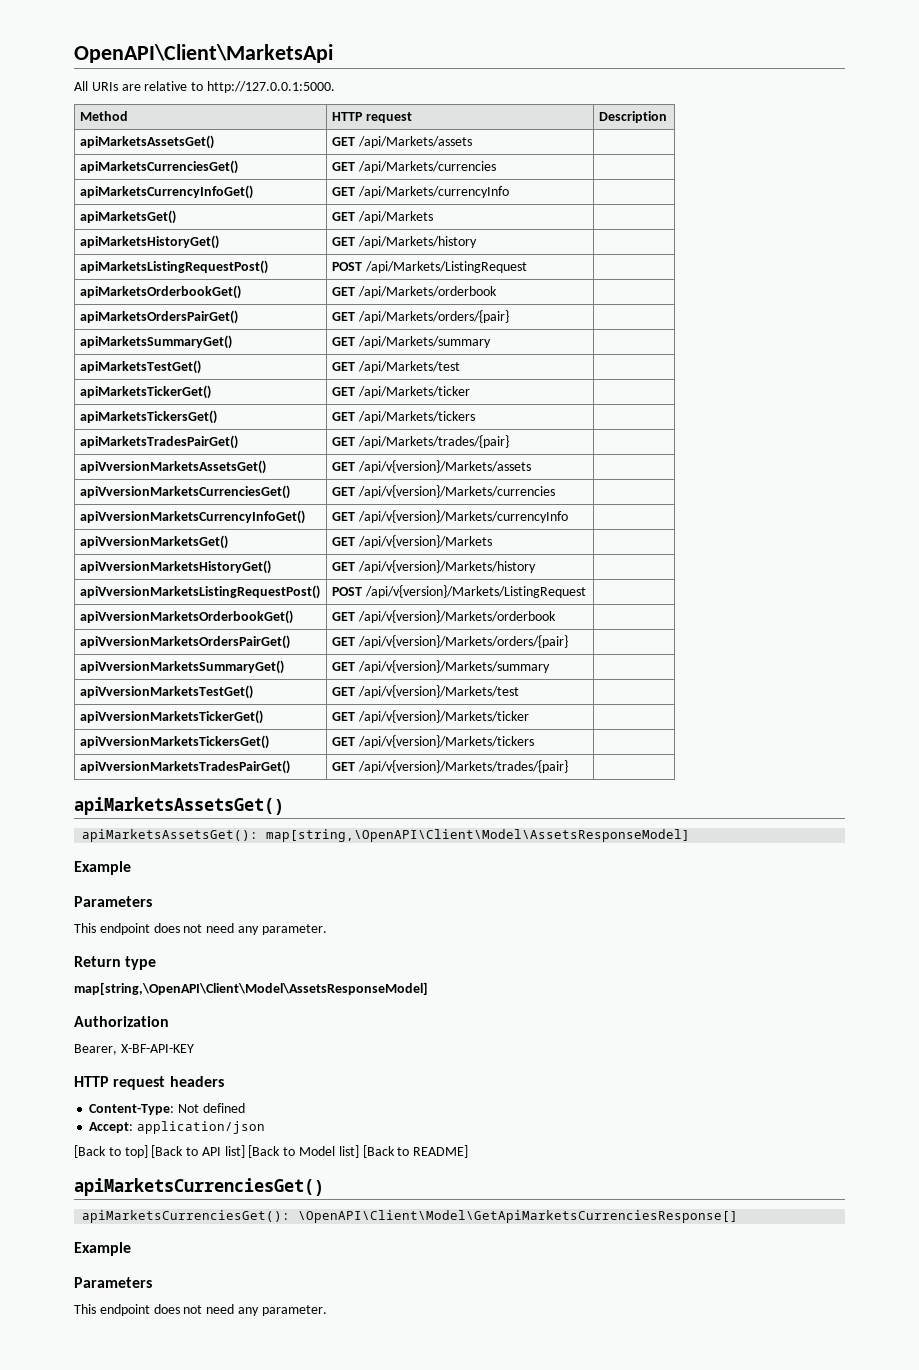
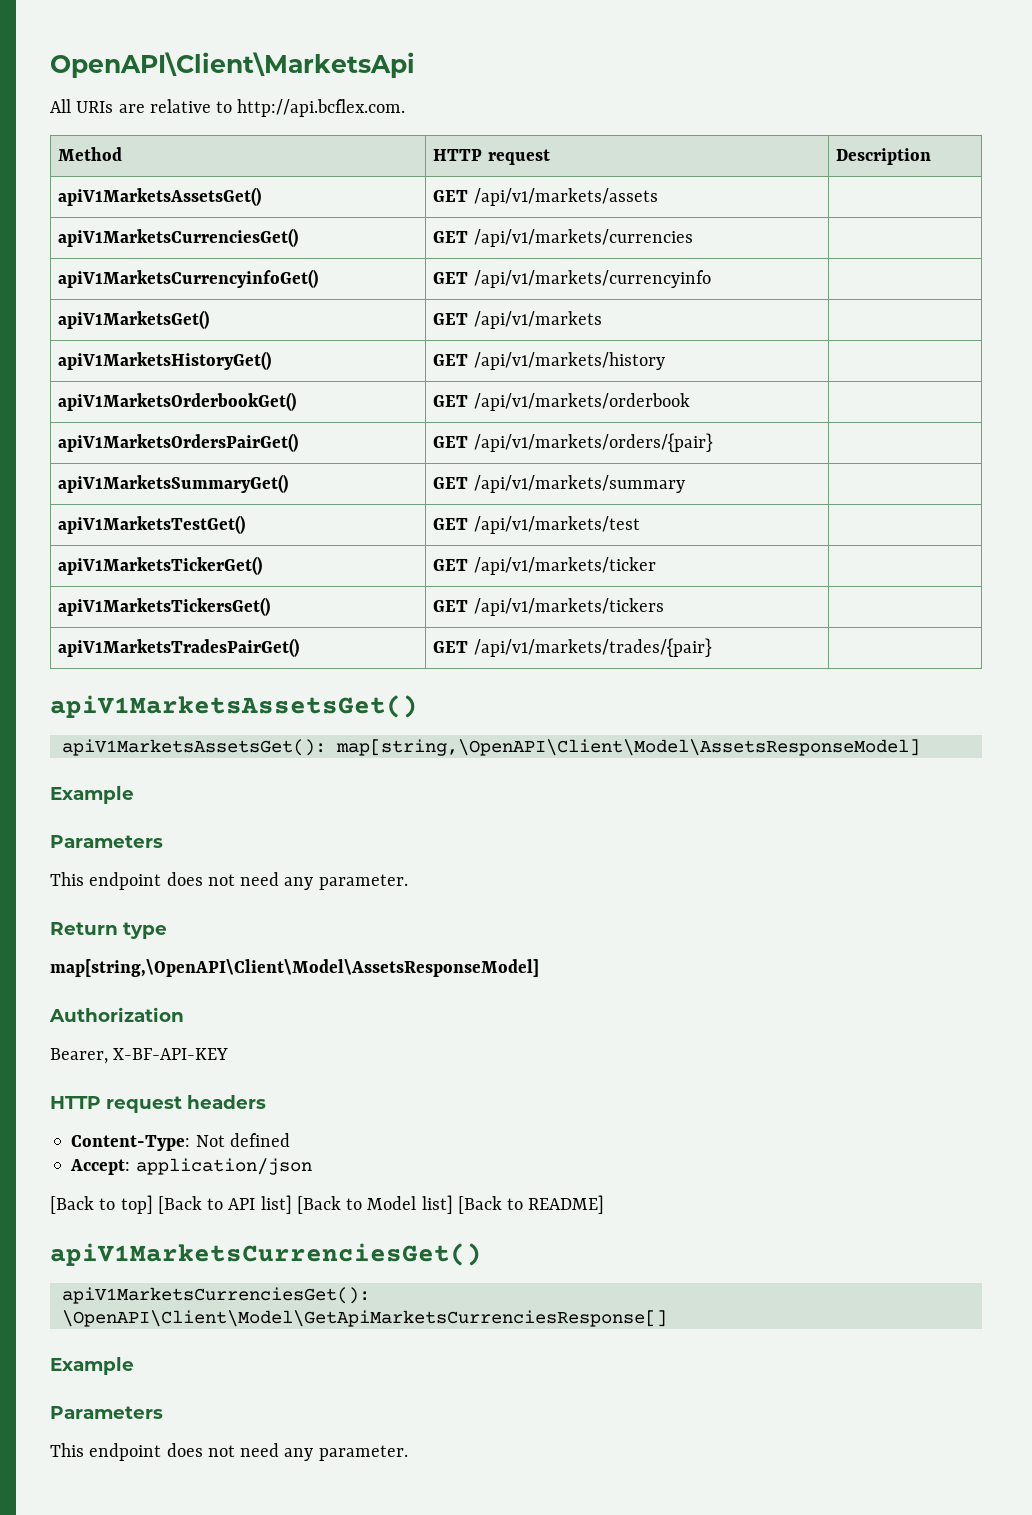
[206,81,335,93] http://127.0.0.1:5000. -> [237,99,406,117] http://api.bcflex.com.
[79,135,214,149] [331,136,472,148] [79,160,238,174] [331,161,496,173] [79,185,253,199] [331,186,509,198] [79,210,176,224] [331,211,433,223] [79,235,219,249] [331,236,477,248] [79,260,268,274] [331,261,527,273] [79,285,241,299] [331,286,497,298] [79,310,238,324] [331,310,509,323] [79,335,232,349] [331,336,491,348] [79,360,201,374] [331,361,460,373] [79,385,211,399] [331,386,470,398] [79,410,217,424] [331,411,475,423] [79,435,238,449] [331,435,509,448] [79,460,266,474] [331,460,531,473] [79,485,290,499] [331,485,555,498] [79,510,305,524] [331,510,568,523] [79,535,228,549] [331,535,492,548] [79,560,271,574] [331,560,536,573] [79,585,320,599] [331,585,586,598] [79,610,293,624] [331,610,556,623] [79,635,290,649] [331,635,568,648] [79,660,284,674] [331,660,550,673] [79,685,253,699] [331,685,519,698] [79,710,263,724] [331,710,529,723] [79,735,269,749] [331,735,534,748] [79,760,290,774] [331,760,568,773] [74,797,284,815] [82,829,259,842] apiMarketsAssetsGet() | GET /api/Markets/assets | // apiMarketsCurrenciesGet() | GET /api/Markets/currencies | // apiMarketsCurrencyInfoGet() | GET /api/Markets/currencyInfo | // apiMarketsGet() | GET /api/Markets | // apiMarketsHistoryGet() | GET /api/Markets/history | // apiMarketsListingRequestPost() | POST /api/Markets/ListingRequest | // apiMarketsOrderbookGet() | GET /api/Markets/orderbook | // apiMarketsOrdersPairGet() | GET /api/Markets/orders/{pair} | // apiMarketsSummaryGet() | GET /api/Markets/summary | // apiMarketsTestGet() | GET /api/Markets/test | // apiMarketsTickerGet() | GET /api/Markets/ticker | // apiMarketsTickersGet() | GET /api/Markets/tickers | // apiMarketsTradesPairGet() | GET /api/Markets/trades/{pair} | // apiVversionMarketsAssetsGet() | GET /api/v{version}/Markets/assets | // apiVversionMarketsCurrenciesGet() | GET /api/v{version}/Markets/currencies | // apiVversionMarketsCurrencyInfoGet() | GET /api/v{version}/Markets/currencyInfo | // apiVversionMarketsGet() | GET /api/v{version}/Markets | // apiVversionMarketsHistoryGet() | GET /api/v{version}/Markets/history | // apiVversionMarketsListingRequestPost() | POST /api/v{version}/Markets/ListingRequest | // apiVversionMarketsOrderbookGet() | GET /api/v{version}/Markets/orderbook | // apiVversionMarketsOrdersPairGet() | GET /api/v{version}/Markets/orders/{pair} | // apiVversionMarketsSummaryGet() | GET /api/v{version}/Markets/summary | // apiVversionMarketsTestGet() | GET /api/v{version}/Markets/test | // apiVversionMarketsTickerGet() | GET /api/v{version}/Markets/ticker | // apiVversionMarketsTickersGet() | GET /api/v{version}/Markets/tickers | // apiVversionMarketsTradesPairGet() | GET /api/v{version}/Markets/trades/{pair} | // apiMarketsAssetsGet() // apiMarketsAssetsGet(): -> [58,187,262,206] [433,188,658,206] [58,228,299,247] [433,229,693,247] [58,269,319,288] [433,270,711,288] [58,310,210,329] [433,311,602,329] [58,351,272,370] [433,352,665,370] [58,392,297,411] [433,393,690,411] [58,433,299,452] [433,433,713,452] [58,474,289,493] [433,475,685,493] [58,515,246,534] [433,516,640,534] [58,556,263,575] [433,557,656,575] [58,597,271,616] [433,598,664,616] [58,638,300,657] [433,638,712,657] [50,695,418,718] [61,739,326,756] apiV1MarketsAssetsGet() | GET /api/v1/markets/assets | // apiV1MarketsCurrenciesGet() | GET /api/v1/markets/currencies | // apiV1MarketsCurrencyinfoGet() | GET /api/v1/markets/currencyinfo | // apiV1MarketsGet() | GET /api/v1/markets | // apiV1MarketsHistoryGet() | GET /api/v1/markets/history | // apiV1MarketsOrderbookGet() | GET /api/v1/markets/orderbook | // apiV1MarketsOrdersPairGet() | GET /api/v1/markets/orders/{pair} | // apiV1MarketsSummaryGet() | GET /api/v1/markets/summary | // apiV1MarketsTestGet() | GET /api/v1/markets/test | // apiV1MarketsTickerGet() | GET /api/v1/markets/ticker | // apiV1MarketsTickersGet() | GET /api/v1/markets/tickers | // apiV1MarketsTradesPairGet() | GET /api/v1/markets/trades/{pair} | // apiV1MarketsAssetsGet() // apiV1MarketsAssetsGet():
[74,1178,324,1196] [82,1210,291,1223] apiMarketsCurrenciesGet() // apiMarketsCurrenciesGet(): -> [50,1243,482,1266] [61,1287,370,1304] apiV1MarketsCurrenciesGet() // apiV1MarketsCurrenciesGet():

